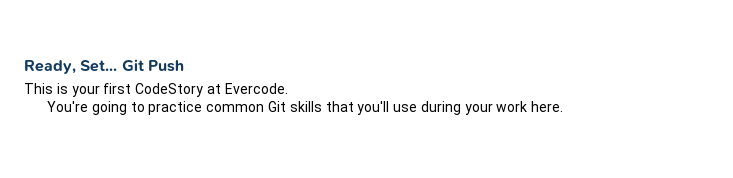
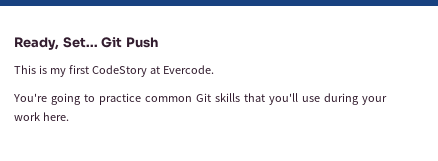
[71,85,100,97] your -> [49,68,66,77] my

